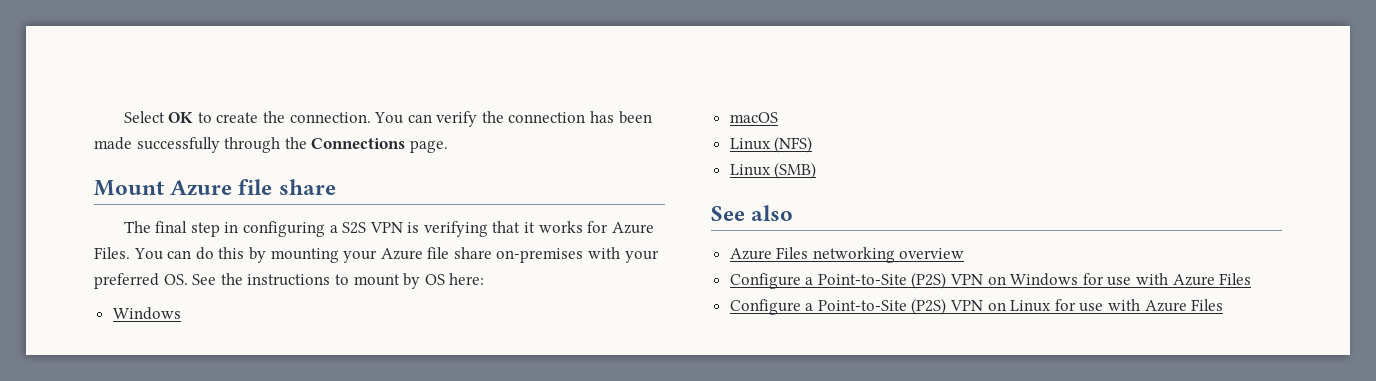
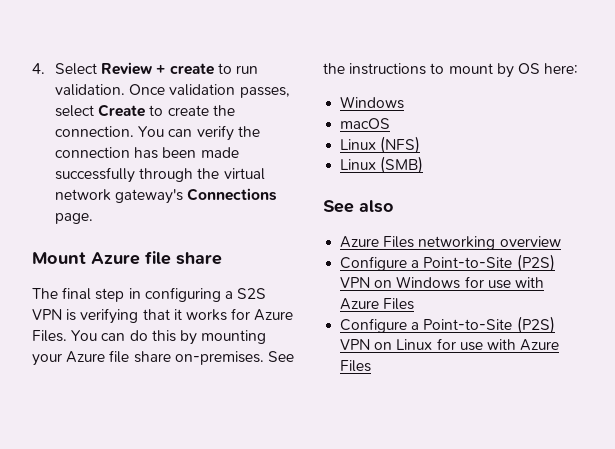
[123,111,194,123] Select OK -> [32,62,258,75] [55,84,290,98] [55,104,146,117] 4. Select Review + create to run validation. Once validation passes, select Create
(307, 143) none -> [223,168,265,180] [55,189,184,204] virtual network gateway's
[496,247,659,263] [94,273,188,289] on-premises with your preferred OS. -> [174,351,264,365] on-premises.

